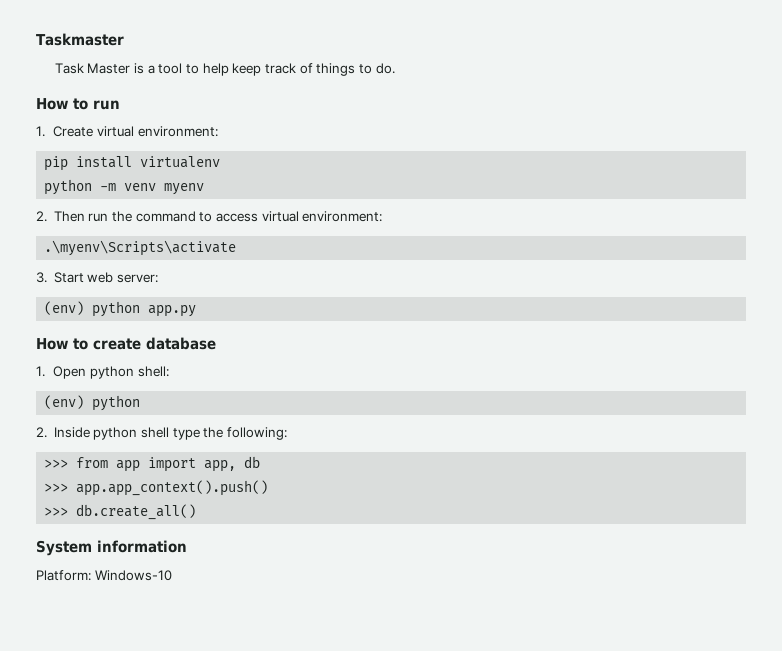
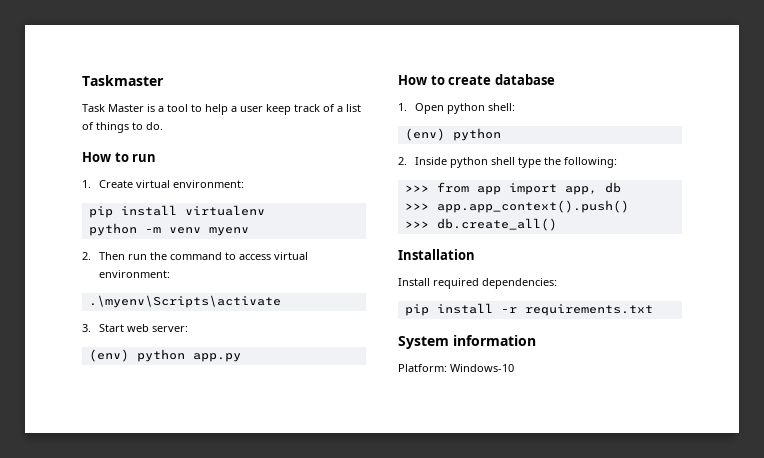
(229, 69) none -> [231,106,263,112] a user
(313, 68) none -> [337,104,361,112] [82,122,94,130] a list of
(197, 512) none -> [398,249,475,260] [398,278,557,289] [404,303,653,316] // Installation // Install required dependencies: // pip install -r requirements.txt

